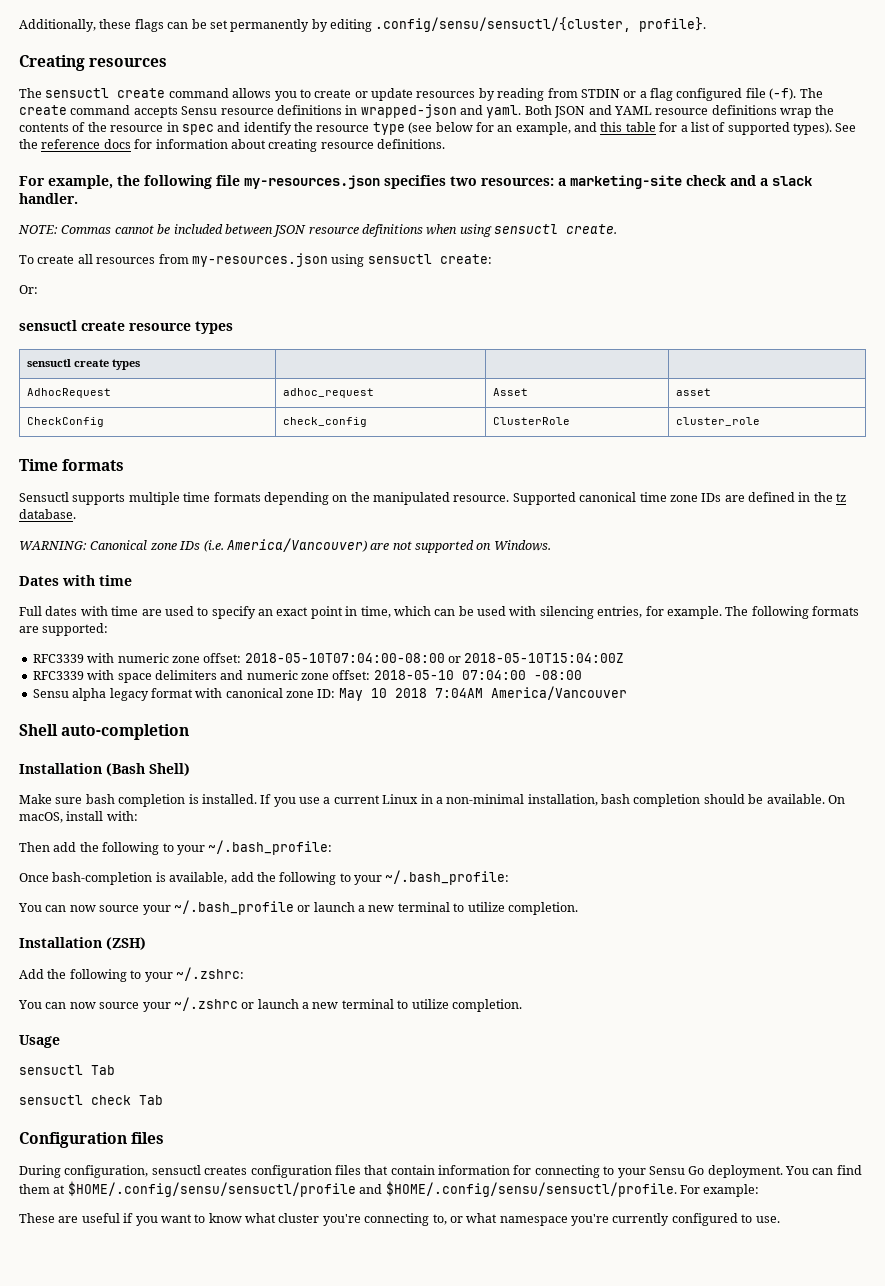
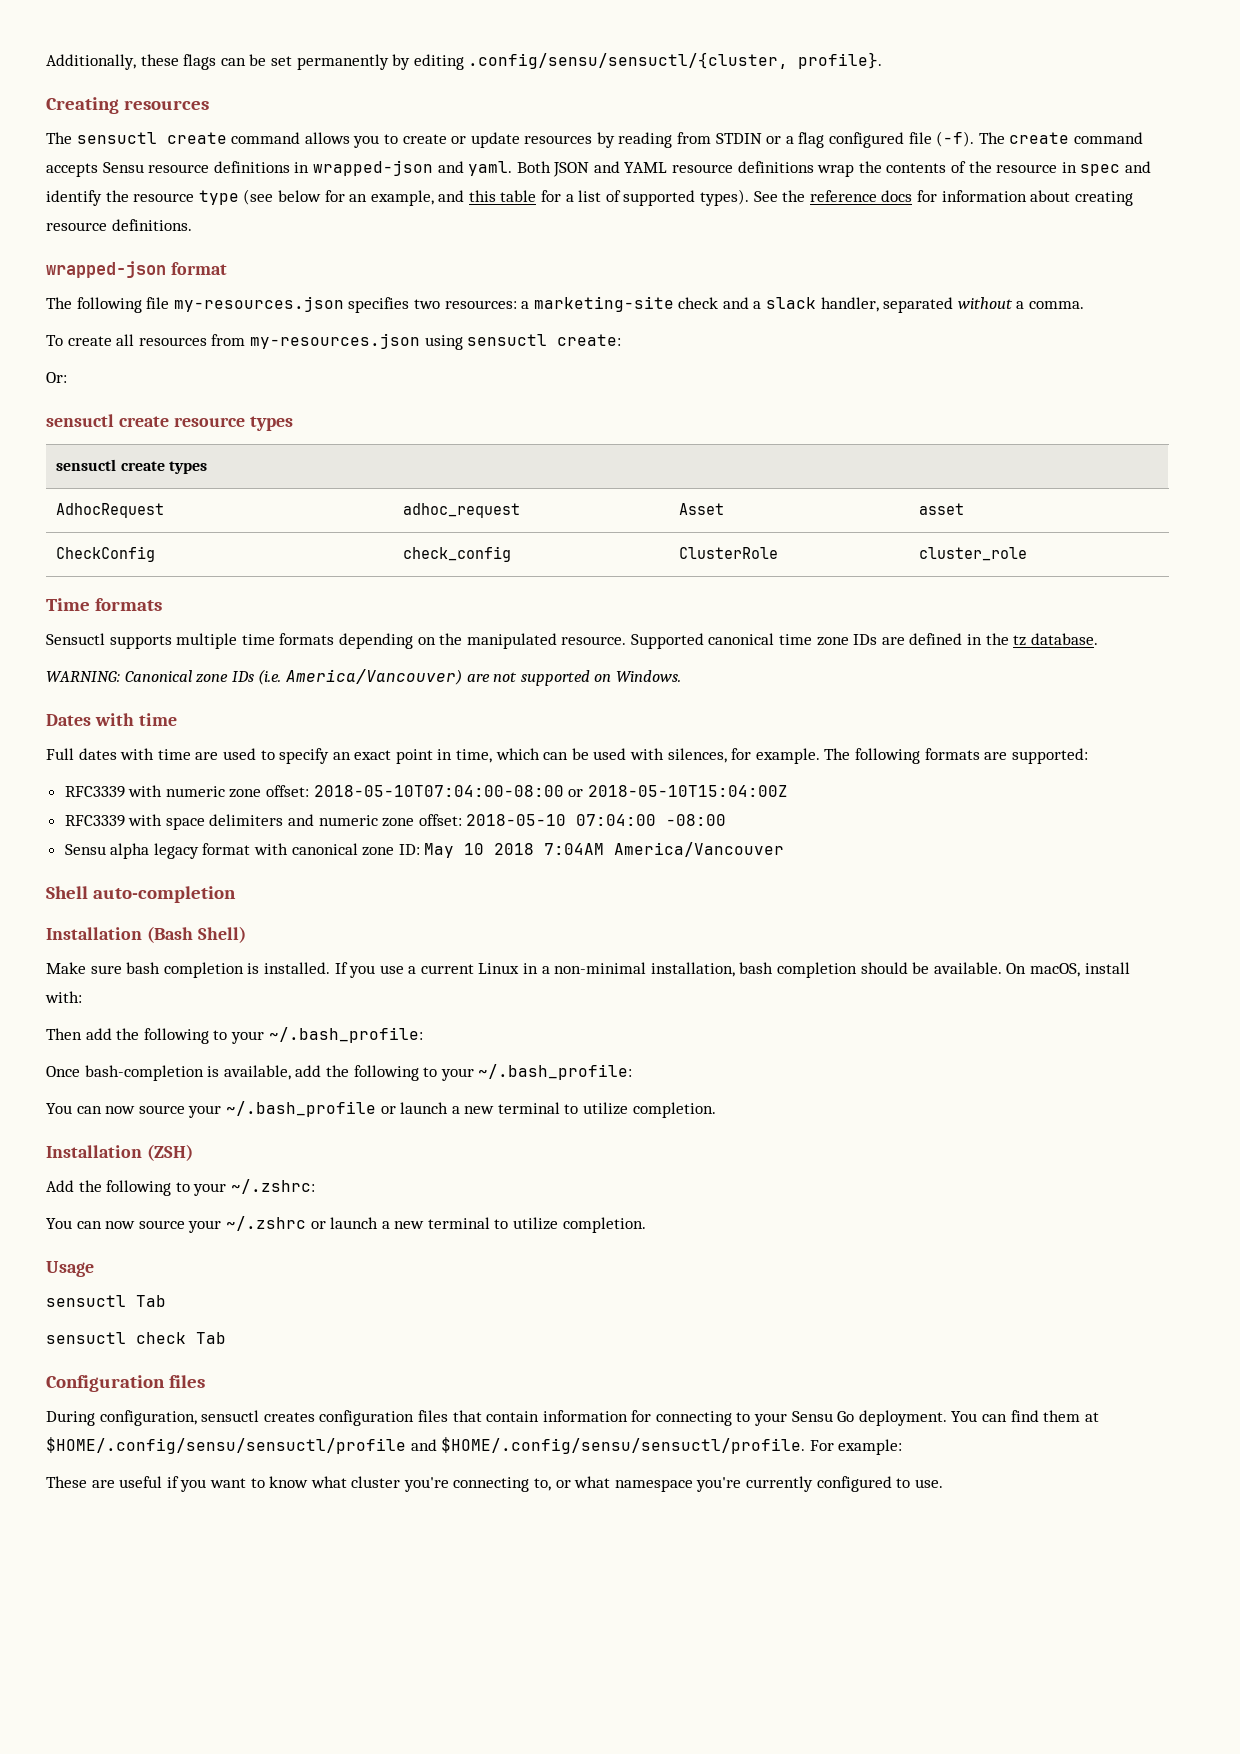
[19,175,140,189] For example, the -> [46,261,227,278] [46,297,72,309] wrapped-json format // The
[19,193,78,204] [18,224,618,237] handler. // NOTE: Commas cannot be included between JSON resource definitions when using sensuctl create. -> [820,297,1085,313] handler, separated without a comma.
[539,606,643,619] silencing entries, -> [667,748,727,763] silences,

